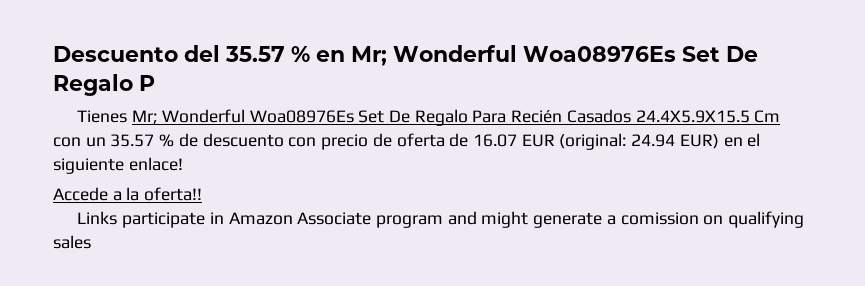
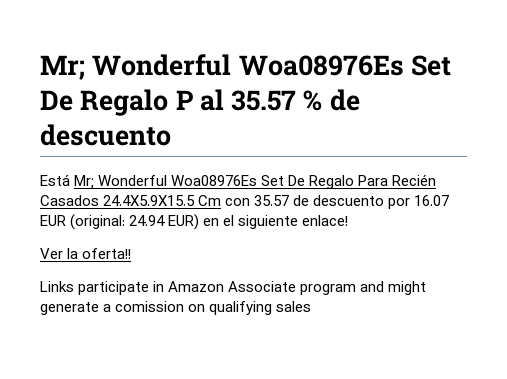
[53,45,345,62] Descuento del 35.57 % en -> (40, 67) none
[77,110,128,123] // Tienes -> [199,89,360,111] [40,124,171,146] [40,174,70,186] al 35.57 % de descuento // Está
[85,133,469,150] un 35.57 % de descuento con precio de oferta de -> [254,195,411,209] 35.57 de descuento por
[53,187,122,201] Accede a -> [40,248,63,259] Ver

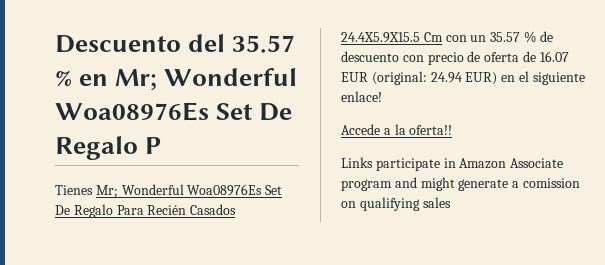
(40, 67) none -> [55,34,296,53] [55,70,109,87] Descuento del 35.57 % en
[199,89,360,111] [40,124,171,146] [40,174,70,186] al 35.57 % de descuento // Está -> [55,185,93,195] // Tienes
[254,195,411,209] 35.57 de descuento por -> [470,31,553,43] [341,51,536,65] un 35.57 % de descuento con precio de oferta de
[40,248,63,259] Ver -> [341,124,391,135] Accede a

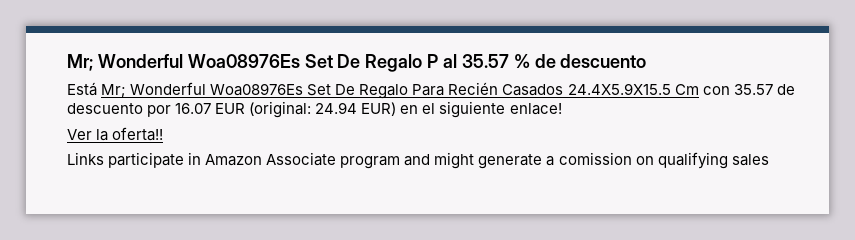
[55,34,296,53] [55,70,109,87] Descuento del 35.57 % en -> (67, 62) none
[55,185,93,195] // Tienes -> [443,54,647,68] [67,82,97,96] al 35.57 % de descuento // Está
[470,31,553,43] [341,51,536,65] un 35.57 % de descuento con precio de oferta de -> [733,84,795,95] [67,103,172,117] 35.57 de descuento por
[341,124,391,135] Accede a -> [67,129,92,140] Ver

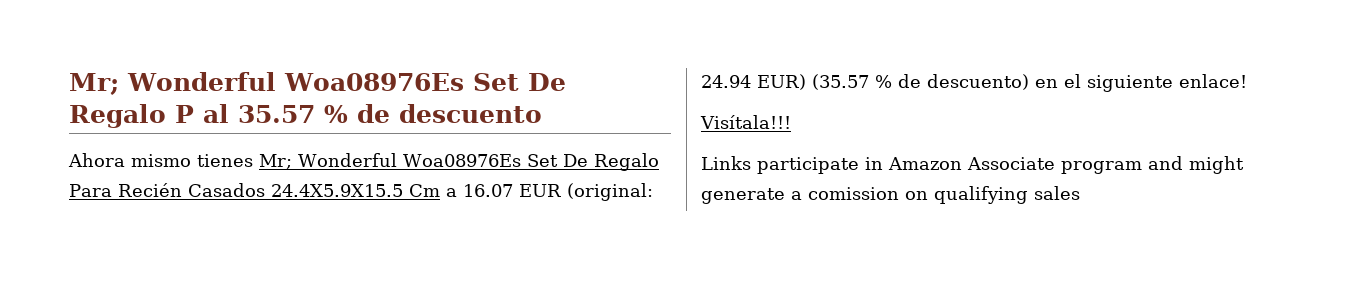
[67,82,97,96] Está -> [68,153,253,167] Ahora mismo tienes
[702,84,795,95] [67,103,172,117] con 35.57 de descuento por -> [445,188,457,197] a
(397, 109) none -> [812,74,1029,90] (35.57 % de descuento)
[67,127,164,141] Ver la oferta!! -> [700,115,791,129] Visítala!!!

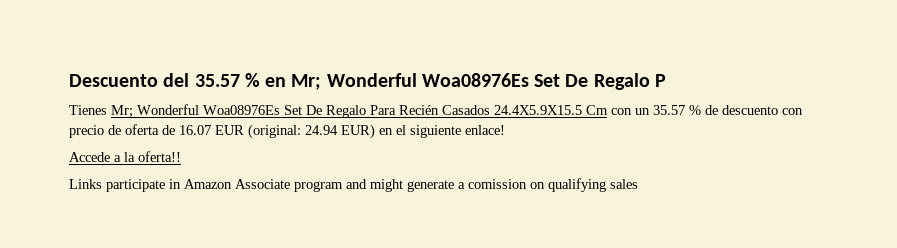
(69, 84) none -> [69,73,287,87] Descuento del 35.57 % en
[203,104,542,123] [68,153,253,167] al 35.57 % de descuento // Ahora mismo tienes -> [69,105,107,115] // Tienes
[445,188,457,197] a -> [611,105,803,115] [69,124,175,138] con un 35.57 % de descuento con precio de oferta de
[812,74,1029,90] (35.57 % de descuento) -> (375, 131) none
[700,115,791,129] Visítala!!! -> [69,151,181,162] Accede a la oferta!!

